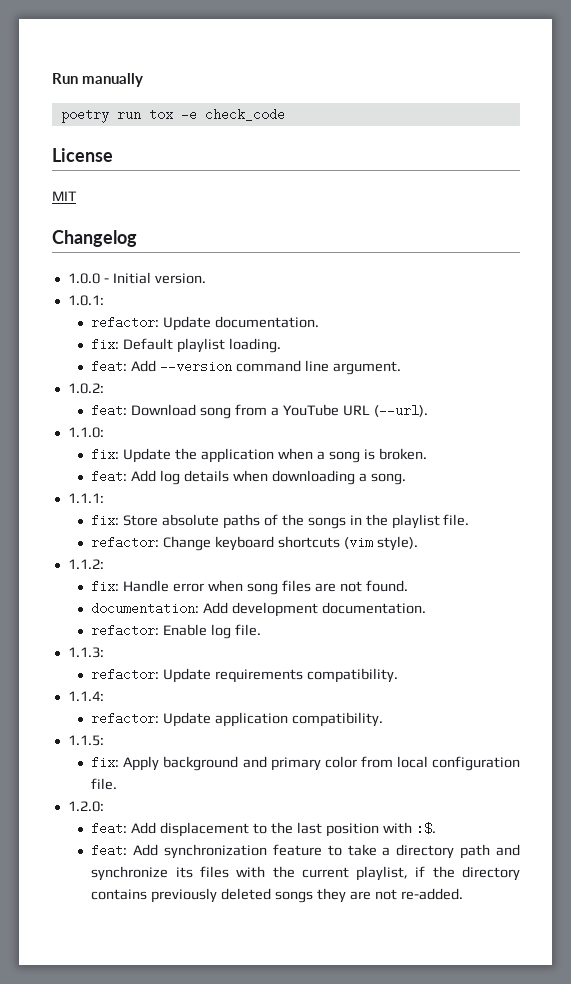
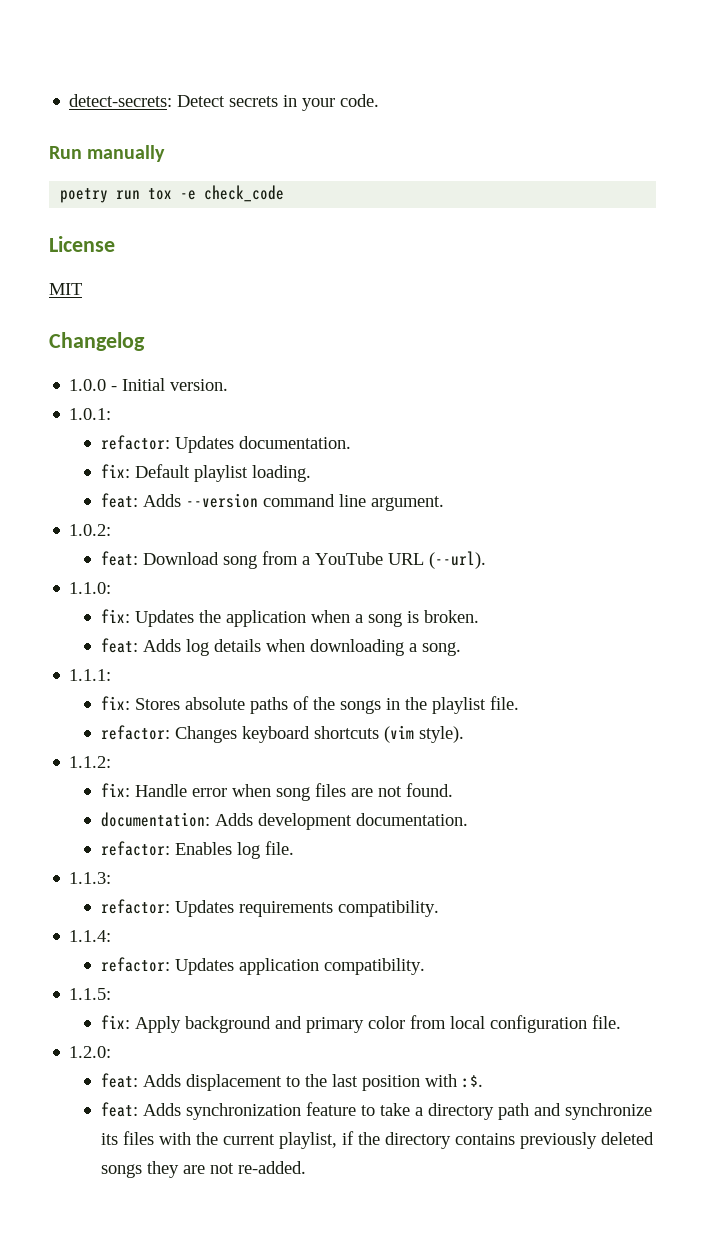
(52, 78) none -> [69,94,380,111] detect-secrets: Detect secrets in your code. //
[163,316,212,331] Update -> [174,436,234,453] Updates
[131,360,157,372] Add -> [142,494,181,507] Adds
[123,448,172,463] Update -> [134,610,194,627] Updates
[131,470,157,482] Add -> [142,639,181,652] Adds
[123,515,159,526] Store -> [134,698,180,710] Stores
[163,536,212,551] Change -> [174,726,237,743] Changes
[203,602,229,614] Add -> [214,813,253,826] Adds
[163,624,208,636] Enable -> [174,842,232,855] Enables
[163,668,212,683] Update -> [174,900,234,917] Updates
[163,712,212,727] Update -> [174,958,234,975] Updates
[131,822,157,834] Add -> [142,1074,181,1087] Adds
[133,844,159,856] Add -> [142,1103,181,1116] Adds

